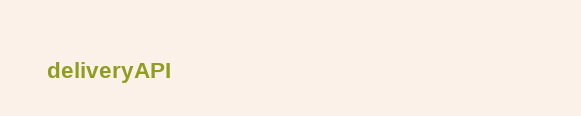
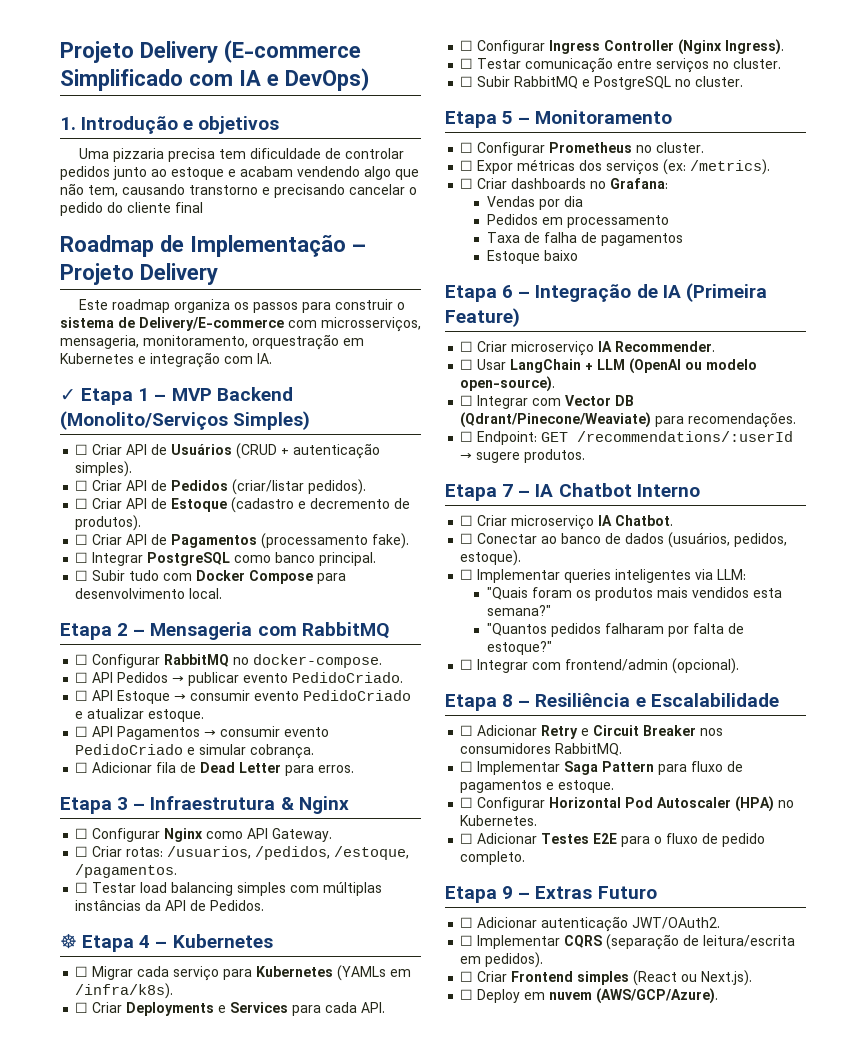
[47,62,171,83] deliveryAPI -> [60,40,361,63] [60,68,370,91] [60,116,280,134] [78,148,404,162] [60,166,419,180] [60,183,417,198] [60,202,203,216] [60,234,366,257] [60,263,218,285] [78,299,405,313] [60,317,421,332] [60,334,364,350] [60,352,272,368] [60,387,293,405] [60,411,311,430] [75,443,381,459] [75,461,133,477] [75,479,367,495] [75,497,411,513] [75,515,142,531] [75,533,410,549] [75,552,377,566] [75,570,347,584] [75,588,223,599] [60,622,389,640] [75,654,383,668] [75,672,404,686] [75,690,412,704] [75,708,205,722] [75,726,330,740] [75,744,315,759] [75,762,355,776] [60,796,349,814] [75,828,333,842] [75,846,410,860] [75,864,178,878] [75,882,383,896] [75,900,265,911] [60,933,273,952] [75,965,412,981] [75,983,174,999] [75,1002,386,1016] [460,39,785,55] [460,57,782,73] [460,76,744,90] [445,110,673,128] [460,142,705,156] [460,159,771,175] [460,178,669,189] [487,196,584,210] [487,214,670,228] [487,232,684,246] [487,250,579,264] [445,283,767,302] [445,308,520,327] [460,341,716,356] [460,358,758,374] [460,376,556,392] [460,395,635,409] [460,412,797,428] [460,431,794,445] [460,449,586,463] [445,483,700,501] [460,515,674,530] [460,532,788,548] [460,550,522,566] [460,569,747,583] [487,587,783,601] [487,605,552,616] [487,623,745,637] [487,641,553,655] [460,658,740,674] [445,693,779,711] [460,725,724,739] [460,743,623,756] [460,761,744,775] [460,780,615,793] [460,796,795,812] [460,815,538,826] [460,833,766,847] [460,851,526,865] [445,886,657,903] [460,916,721,932] [460,934,796,950] [460,952,544,968] [460,970,753,986] [460,988,719,1004] Projeto Delivery (E-commerce Simplificado com IA e DevOps) // 1. Introdução e objetivos // Uma pizzaria precisa tem dificuldade de controlar pedidos junto ao estoque e acabam vendendo algo que não tem, causando transtorno e precisando cancelar o pedido do cliente final // Roadmap de Implementação – Projeto Delivery // Este roadmap organiza os passos para construir o sistema de Delivery/E-commerce com microsserviços, mensageria, monitoramento, orquestração em Kubernetes e integração com IA. // ✓ Etapa 1 – MVP Backend (Monolito/Serviços Simples) // ☐ Criar API de Usuários (CRUD + autenticação simples). // ☐ Criar API de Pedidos (criar/listar pedidos). // ☐ Criar API de Estoque (cadastro e decremento de produtos). // ☐ Criar API de Pagamentos (processamento fake). // ☐ Integrar PostgreSQL como banco principal. // ☐ Subir tudo com Docker Compose para desenvolvimento local. // Etapa 2 – Mensageria com RabbitMQ // ☐ Configurar RabbitMQ no docker-compose. // ☐ API Pedidos → publicar evento PedidoCriado. // ☐ API Estoque → consumir evento PedidoCriado e atualizar estoque. // ☐ API Pagamentos → consumir evento PedidoCriado e simular cobrança. // ☐ Adicionar fila de Dead Letter para erros. // Etapa 3 – Infraestrutura & Nginx // ☐ Configurar Nginx como API Gateway. // ☐ Criar rotas: /usuarios, /pedidos, /estoque, /pagamentos. // ☐ Testar load balancing simples com múltiplas instâncias da API de Pedidos. // ☸ Etapa 4 – Kubernetes // ☐ Migrar cada serviço para Kubernetes (YAMLs em /infra/k8s). // ☐ Criar Deployments e Services para cada API. // ☐ Configurar Ingress Controller (Nginx Ingress). // ☐ Testar comunicação entre serviços no cluster. // ☐ Subir RabbitMQ e PostgreSQL no cluster. // Etapa 5 – Monitoramento // ☐ Configurar Prometheus no cluster. // ☐ Expor métricas dos serviços (ex: /metrics). // ☐ Criar dashboards no Grafana: // Vendas por dia // Pedidos em processamento // Taxa de falha de pagamentos // Estoque baixo // Etapa 6 – Integração de IA (Primeira Feature) // ☐ Criar microserviço IA Recommender. // ☐ Usar LangChain + LLM (OpenAI ou modelo open-source). // ☐ Integrar com Vector DB (Qdrant/Pinecone/Weaviate) para recomendações. // ☐ Endpoint: GET /recommendations/:userId → sugere produtos. // Etapa 7 – IA Chatbot Interno // ☐ Criar microserviço IA Chatbot. // ☐ Conectar ao banco de dados (usuários, pedidos, estoque). // ☐ Implementar queries inteligentes via LLM: // "Quais foram os produtos mais vendidos esta semana?" // "Quantos pedidos falharam por falta de estoque?" // ☐ Integrar com frontend/admin (opcional). // Etapa 8 – Resiliência e Escalabilidade // ☐ Adicionar Retry e Circuit Breaker nos consumidores RabbitMQ. // ☐ Implementar Saga Pattern para fluxo de pagamentos e estoque. // ☐ Configurar Horizontal Pod Autoscaler (HPA) no Kubernetes. // ☐ Adicionar Testes E2E para o fluxo de pedido completo. // Etapa 9 – Extras Futuro // ☐ Adicionar autenticação JWT/OAuth2. // ☐ Implementar CQRS (separação de leitura/escrita em pedidos). // ☐ Criar Frontend simples (React ou Next.js). // ☐ Deploy em nuvem (AWS/GCP/Azure).

